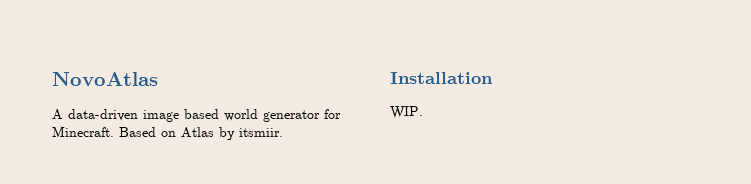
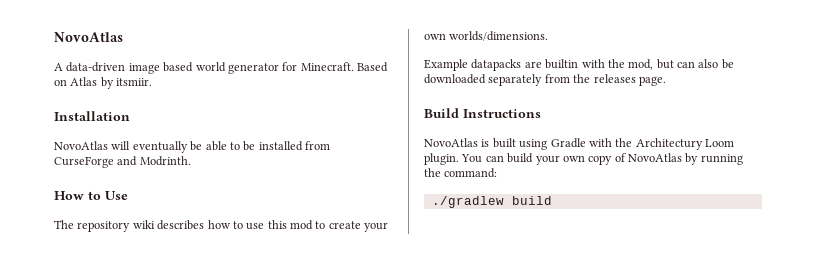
[390,106,423,119] WIP. -> [54,141,330,153] [54,156,191,168] [54,191,128,200] [54,220,389,232] [424,31,549,41] [424,59,734,71] [424,74,666,86] [424,108,541,118] [424,138,734,150] [424,153,743,165] [424,168,498,178] [431,196,552,208] NovoAtlas will eventually be able to be installed from CurseForge and Modrinth. // How to Use // The repository wiki describes how to use this mod to create your own worlds/dimensions. // Example datapacks are builtin with the mod, but can also be downloaded separately from the releases page. // Build Instructions // NovoAtlas is built using Gradle with the Architectury Loom plugin. You can build your own copy of NovoAtlas by running the command: // ./gradlew build

